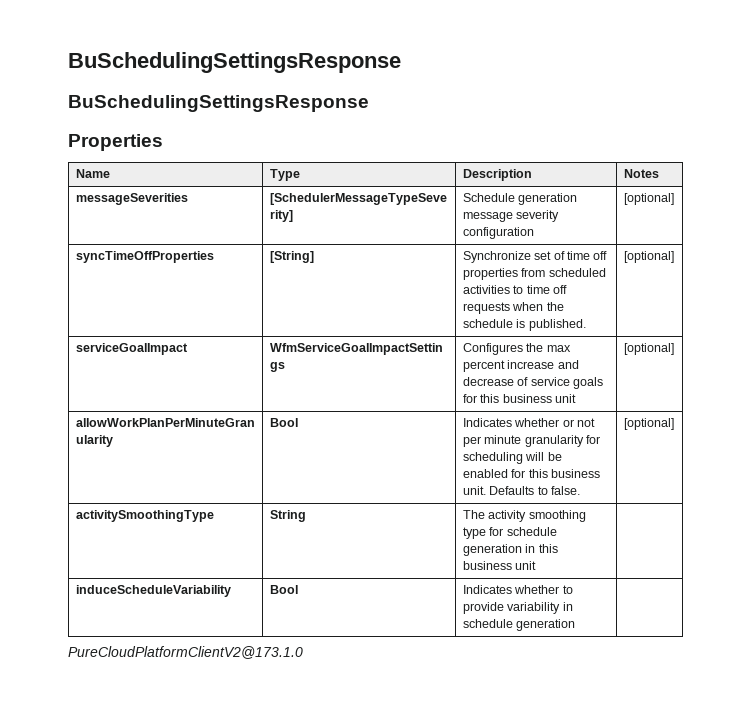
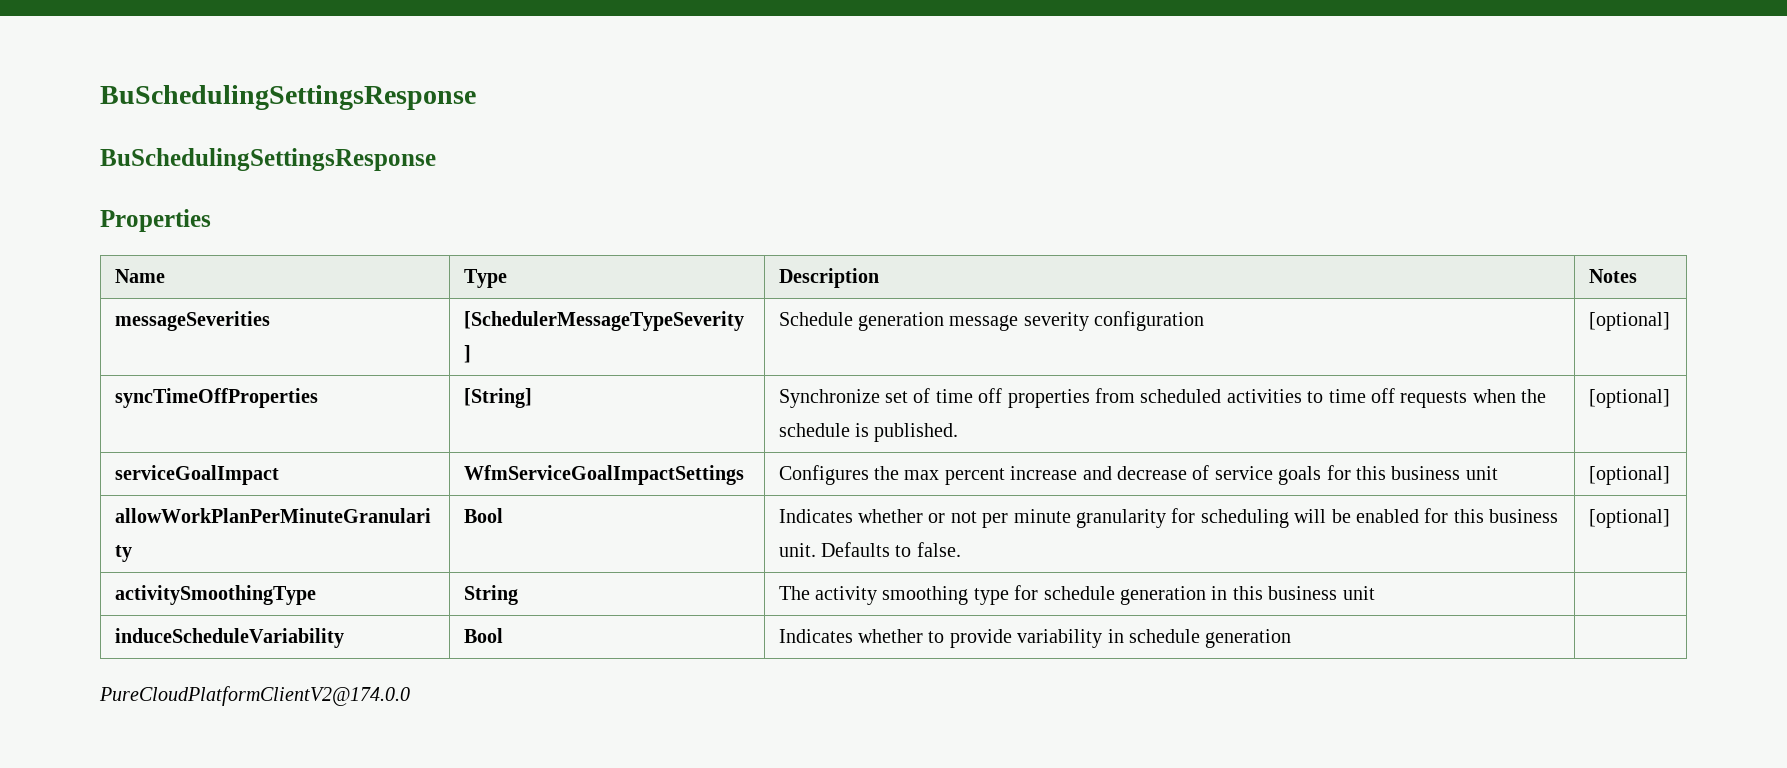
[68,646,303,659] PureCloudPlatformClientV2@173.1.0 -> [99,686,410,706] PureCloudPlatformClientV2@174.0.0

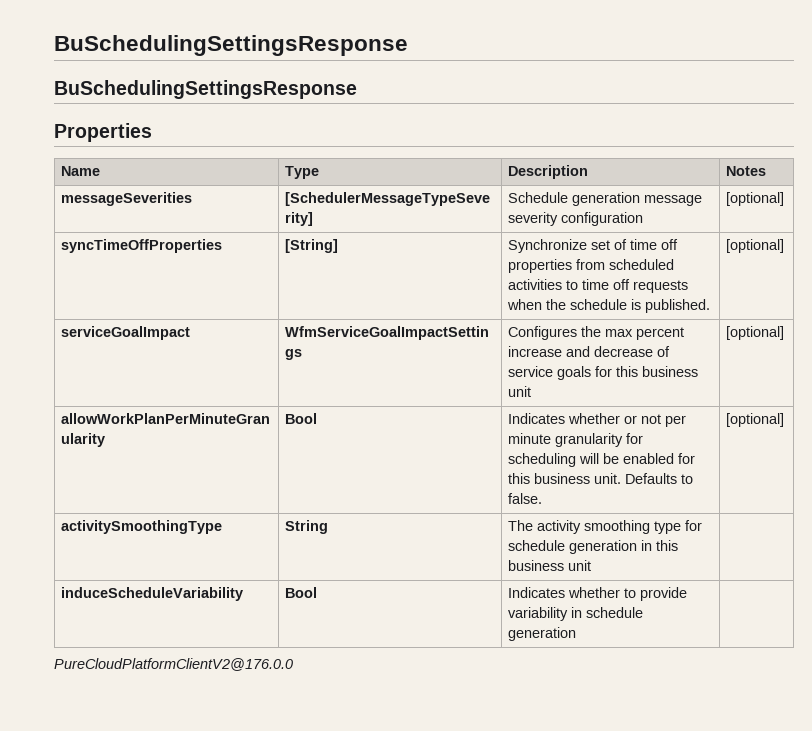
[99,686,410,706] PureCloudPlatformClientV2@174.0.0 -> [54,658,293,671] PureCloudPlatformClientV2@176.0.0

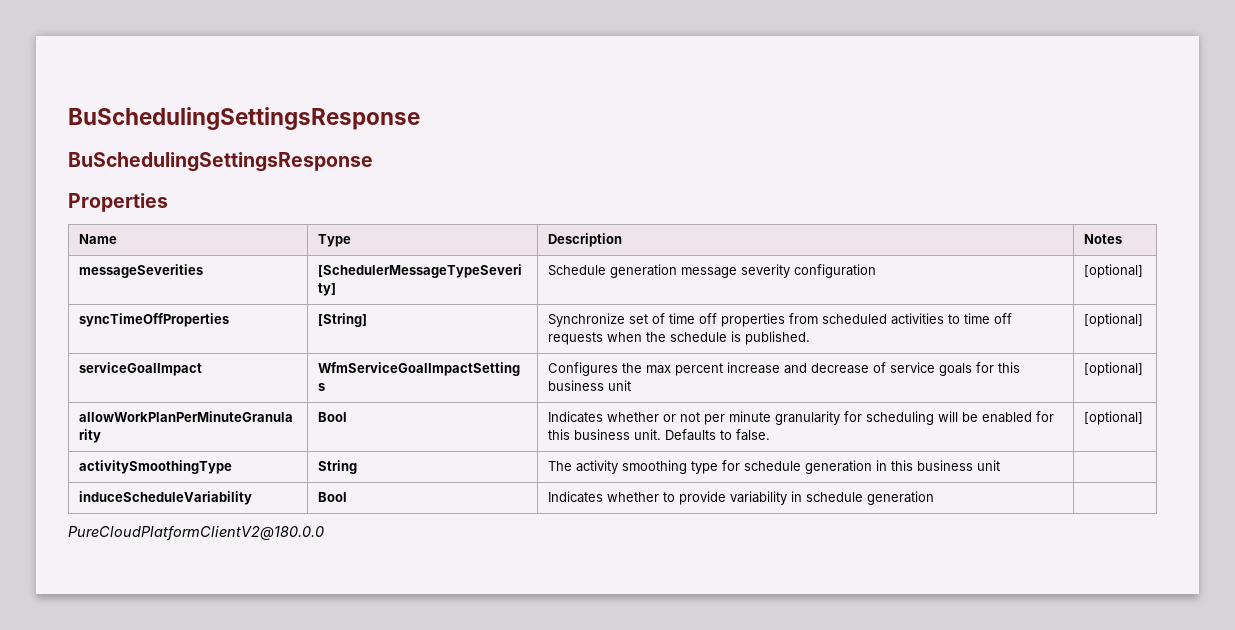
[54,658,293,671] PureCloudPlatformClientV2@176.0.0 -> [68,525,325,541] PureCloudPlatformClientV2@180.0.0

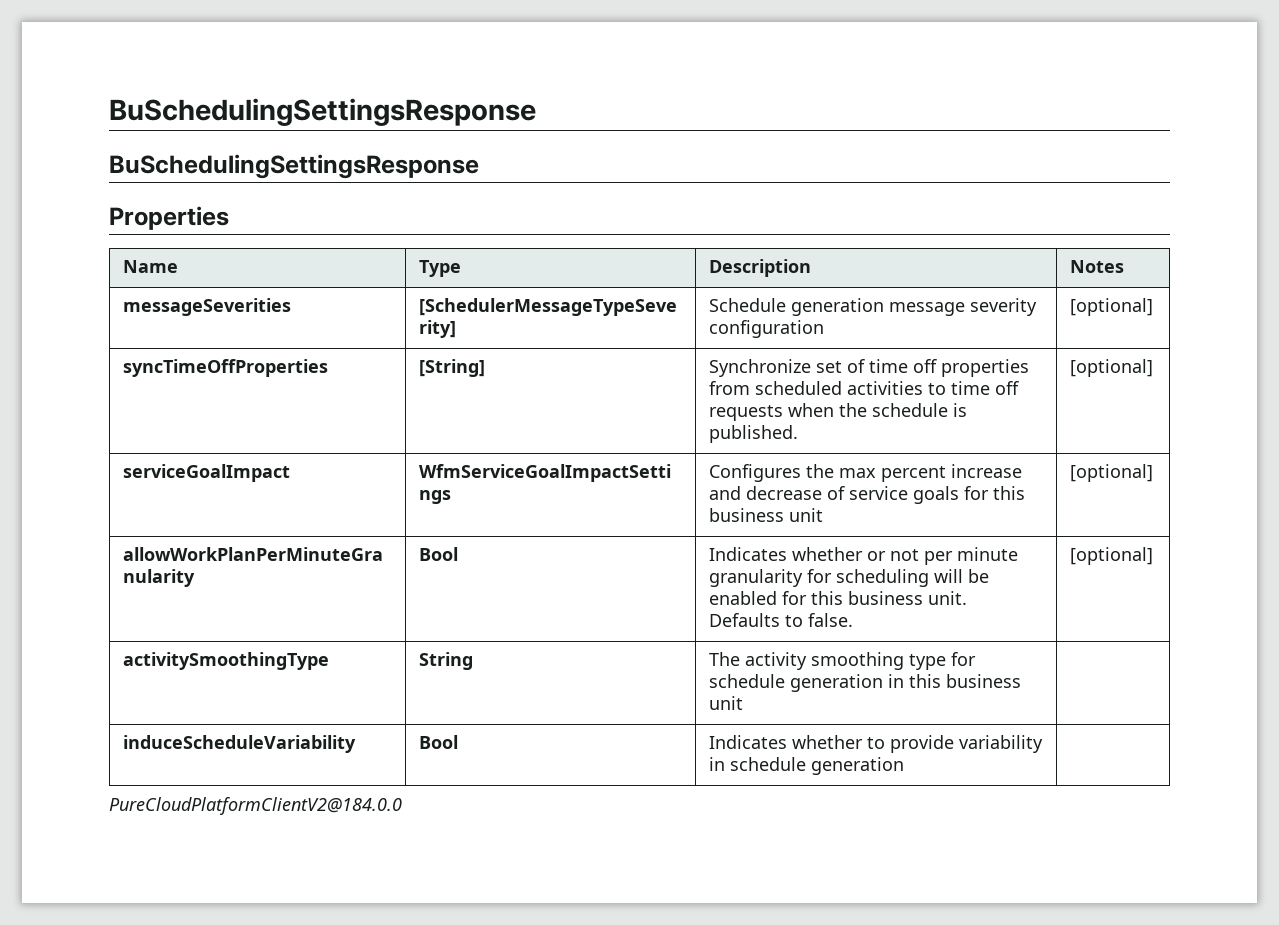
[68,525,325,541] PureCloudPlatformClientV2@180.0.0 -> [109,797,402,815] PureCloudPlatformClientV2@184.0.0

